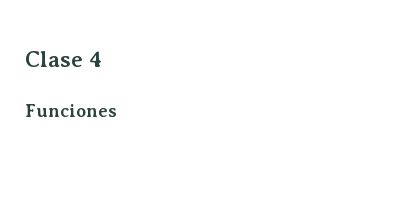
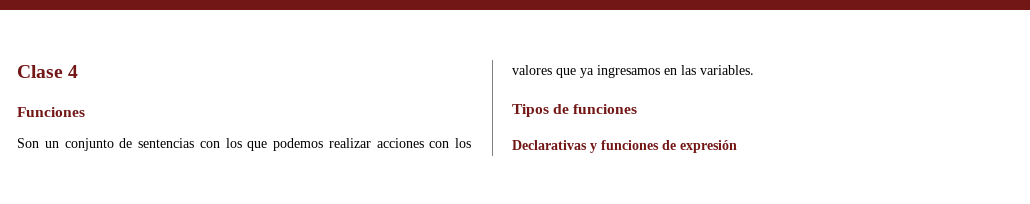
(117, 110) none -> [17,138,471,151] [512,65,754,78] [512,104,638,117] [512,140,737,153] // Son un conjunto de sentencias con los que podemos realizar acciones con los valores que ya ingresamos en las variables. // Tipos de funciones // Declarativas y funciones de expresión

